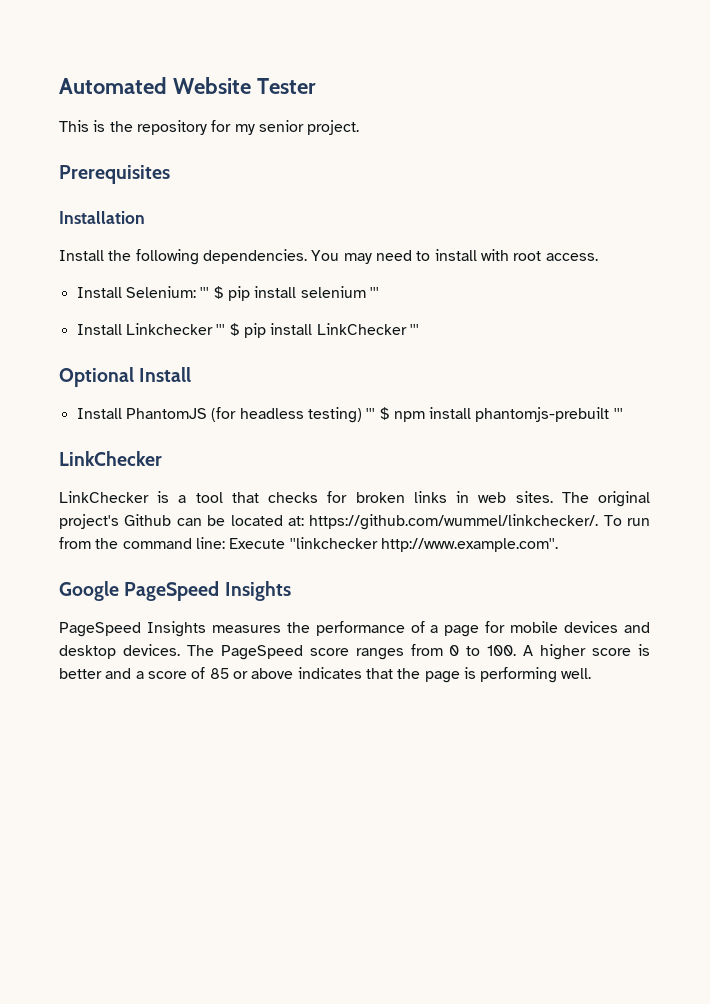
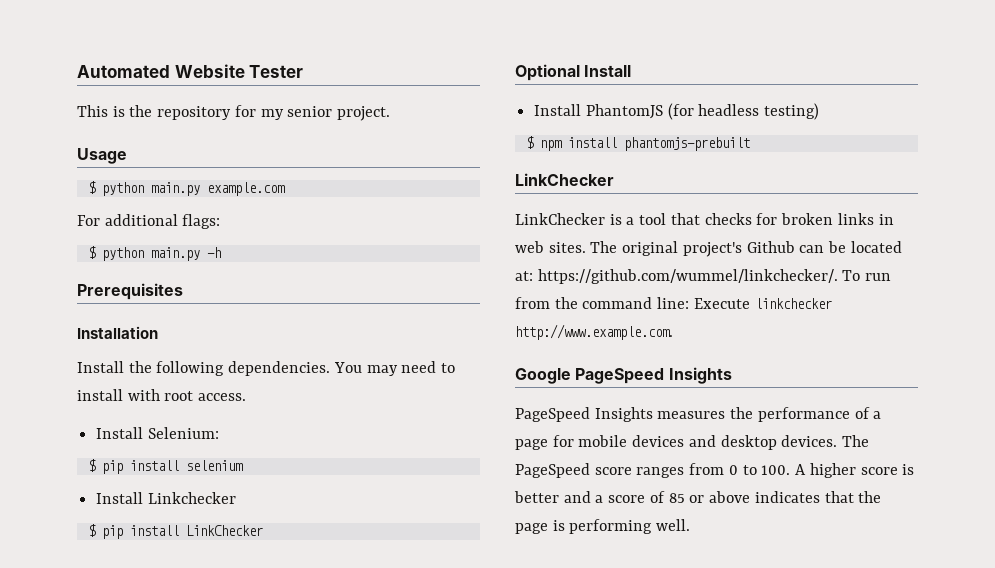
(360, 127) none -> [77,148,127,164] [87,181,285,196] [77,214,221,229] [87,246,221,261] // Usage // $ python main.py example.com // For additional flags: // $ python main.py -h
[200,287,210,298] ''' -> (219, 433) //
[369,287,379,298] ''' -> (243, 465) none
[216,324,226,335] ''' -> (236, 498) //
[409,324,419,335] ''' -> (263, 530) none
[366,408,376,419] ''' -> (820, 111) //
[613,408,623,419] ''' -> (750, 144) none
[289,537,558,552] ''linkchecker http://www.example.com''. -> [754,298,832,309] [515,324,673,340] linkchecker http://www.example.com.

